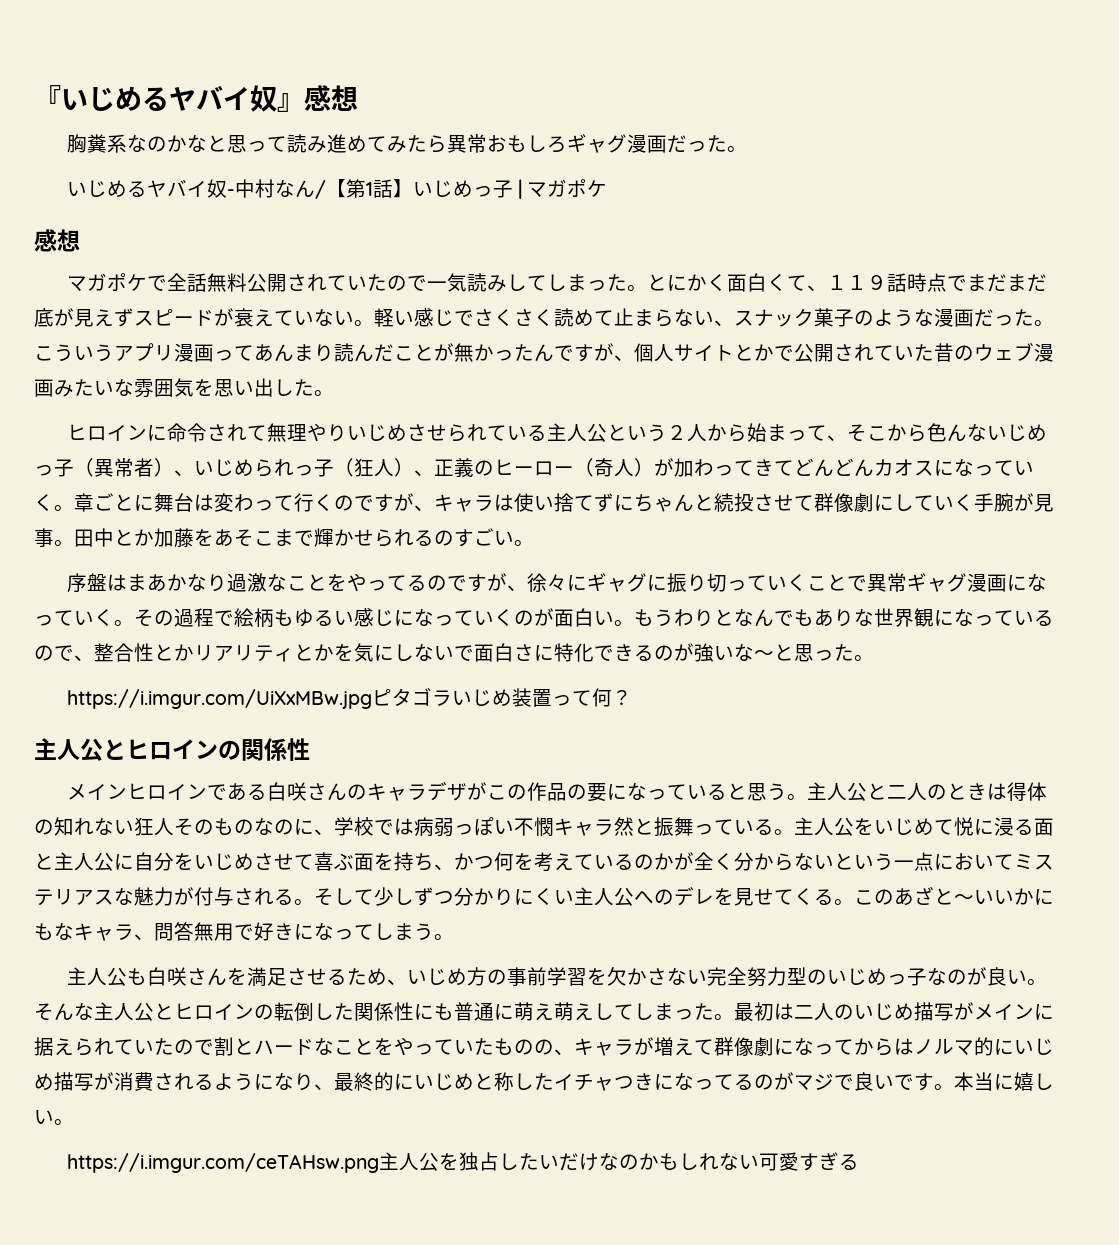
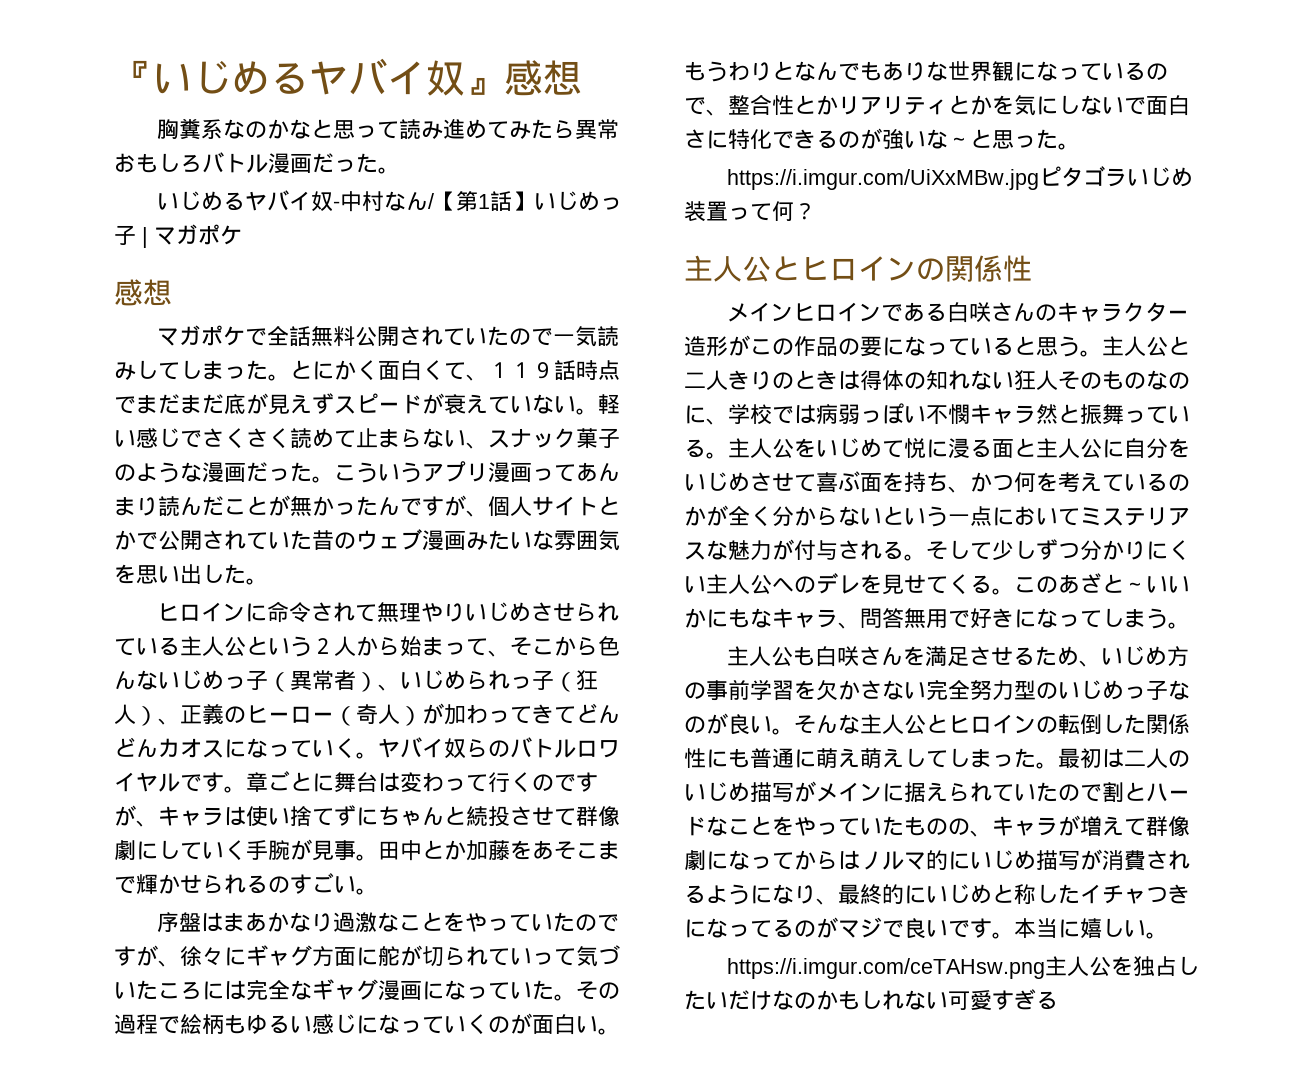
[566,134,627,153] ギャグ -> [202,152,268,173] バトル
(74, 508) none -> [378,737,620,759] [114,772,246,793] ヤバイ奴らのバトルロワイヤルです。
[406,575,427,591] る -> [530,912,575,932] いた
[646,573,907,593] に振り切っていくことで異常 -> [312,945,620,967] [114,979,312,1000] 方面に舵が切られていって気づいたころには完全な
[94,609,114,626] く -> [532,980,554,1000] た
[426,782,467,801] デザ -> [1122,302,1189,322] [684,336,728,356] クター造形
(927, 792) none -> [728,370,772,390] きり

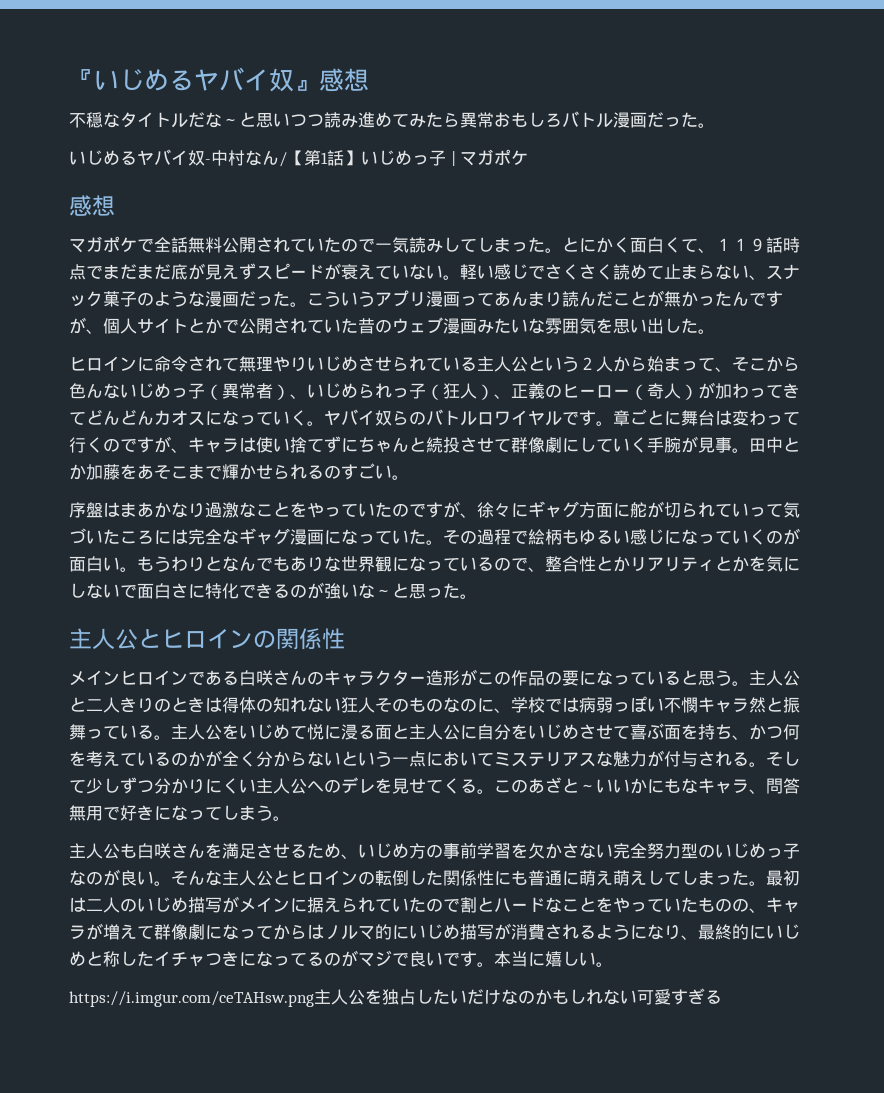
[156,118,399,140] 胸糞系なのかなと思って -> [69,112,324,128] 不穏なタイトルだな～と思いつつ
[726,166,1193,190] [684,201,816,222] // https://i.imgur.com/UiXxMBw.jpgピタゴラいじめ装置って何？ -> (477, 596) none

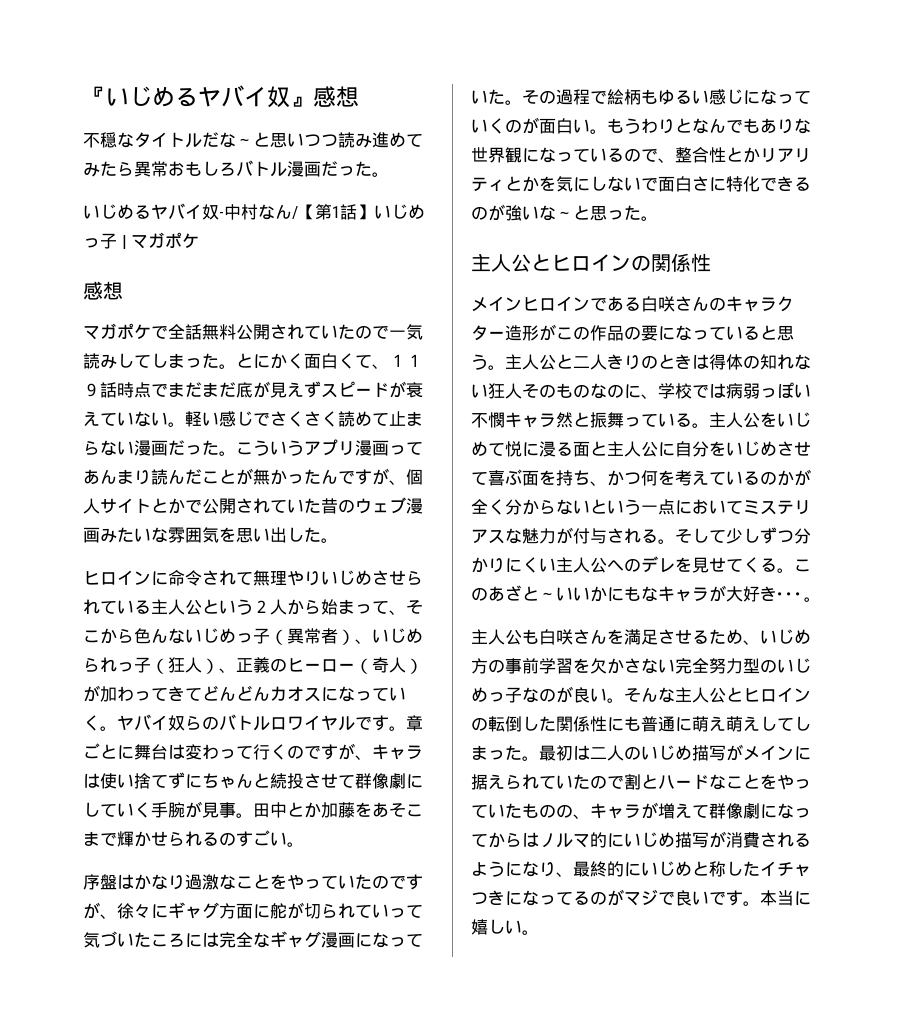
[749,264,800,280] [69,291,205,307] 、スナック菓子のような -> (134, 448) none
[120,502,154,518] まあ -> (134, 881) none
[749,778,800,794] [69,805,273,821] 、問答無用で好きになってしまう -> [709,585,804,602] が大好き･･･
[69,988,722,1007] // https://i.imgur.com/ceTAHsw.png主人公を独占したいだけなのかもしれない可愛すぎる -> (539, 932) none

